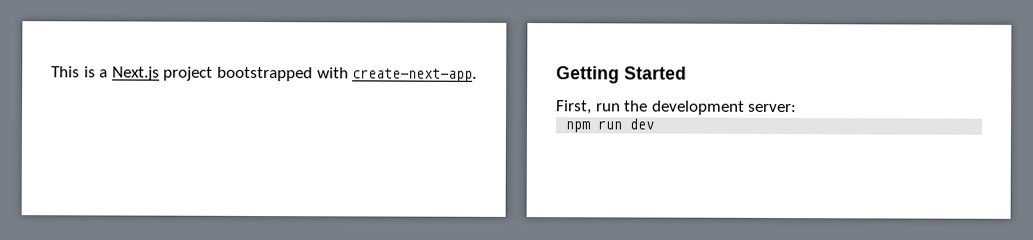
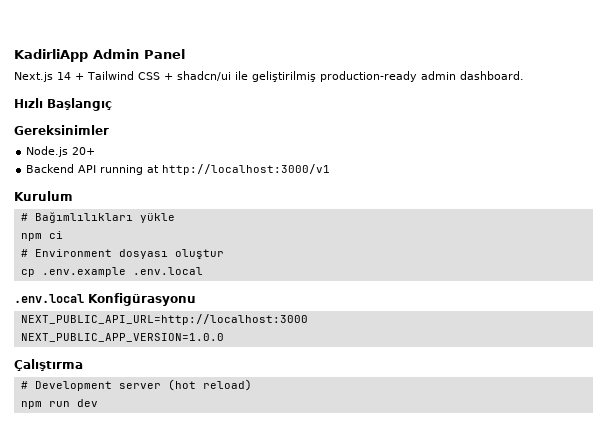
[51,66,478,82] [556,66,687,84] [556,100,798,115] This is a Next.js project bootstrapped with create-next-app. // Getting Started // First, run the development server: -> [14,49,185,62] [14,71,524,82] [14,98,112,111] [14,125,109,135] [26,146,96,157] [26,164,331,175] [14,191,73,201] [20,212,175,223] [20,231,63,241] [20,249,224,259] [20,267,203,277] [14,293,196,306] [20,314,308,325] [20,333,224,342] [14,359,83,371] [20,379,252,391] KadirliApp Admin Panel // Next.js 14 + Tailwind CSS + shadcn/ui ile geliştirilmiş production-ready admin dashboard. // Hızlı Başlangıç // Gereksinimler // Node.js 20+ // Backend API running at http://localhost:3000/v1 // Kurulum // # Bağımlılıkları yükle // npm ci // # Environment dosyası oluştur // cp .env.example .env.local // .env.local Konfigürasyonu // NEXT_PUBLIC_API_URL=http://localhost:3000 // NEXT_PUBLIC_APP_VERSION=1.0.0 // Çalıştırma // # Development server (hot reload)

